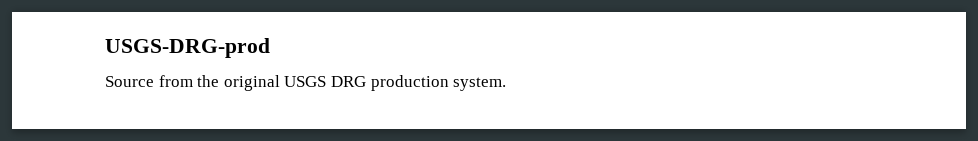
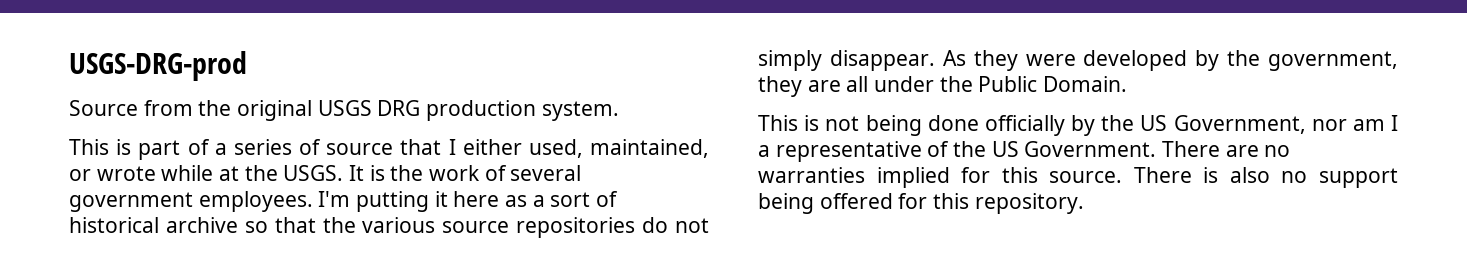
(507, 84) none -> [69,139,709,160] [69,165,582,181] [69,191,619,212] [69,217,710,238] [758,50,1398,71] [758,76,1128,97] [758,115,1398,136] [758,141,1291,162] [758,167,1398,188] [758,193,1084,214] // This is part of a series of source that I either used, maintained, or wrote while at the USGS. It is the work of several government employees. I'm putting it here as a sort of historical archive so that the various source repositories do not simply disappear. As they were developed by the government, they are all under the Public Domain. // This is not being done officially by the US Government, nor am I a representative of the US Government. There are no warranties implied for this source. There is also no support being offered for this repository.

